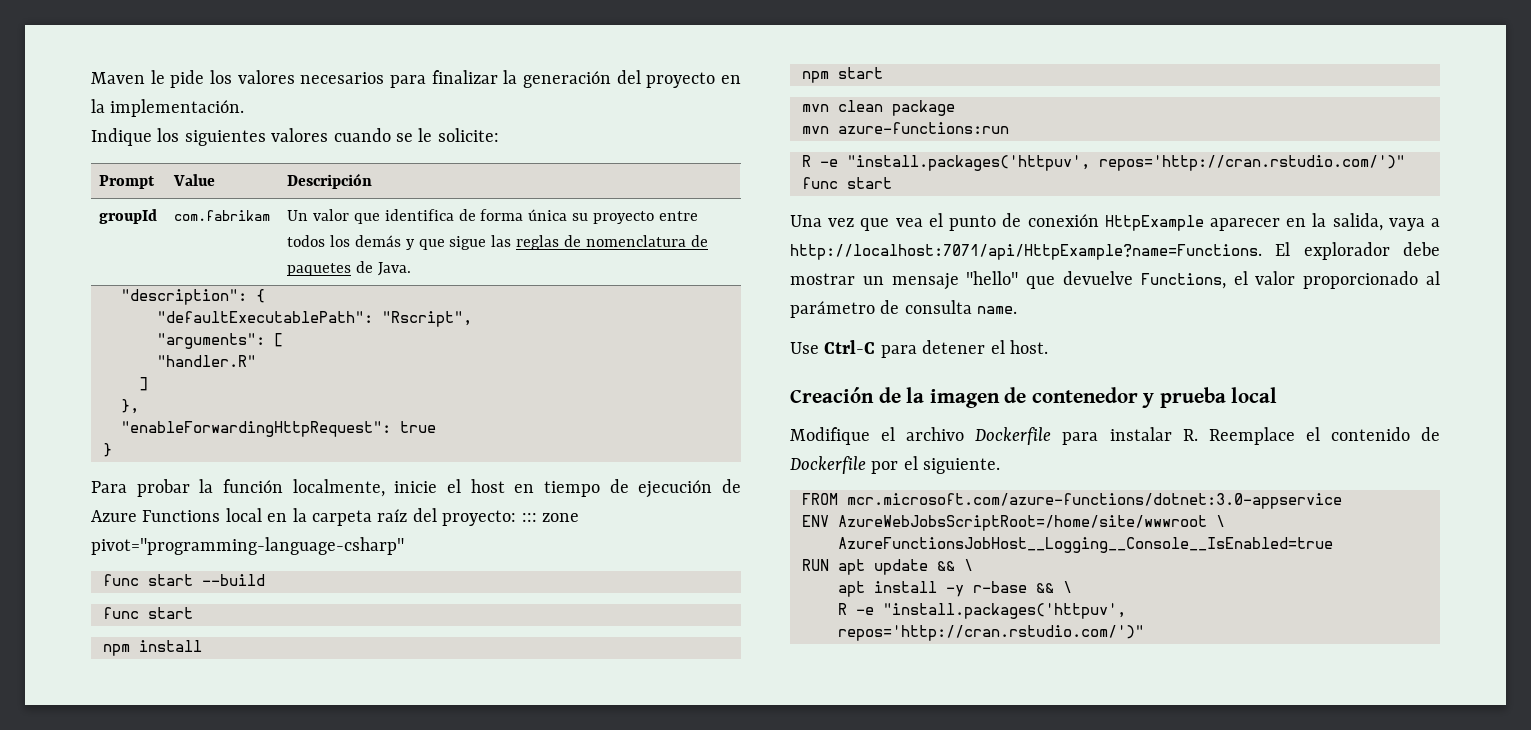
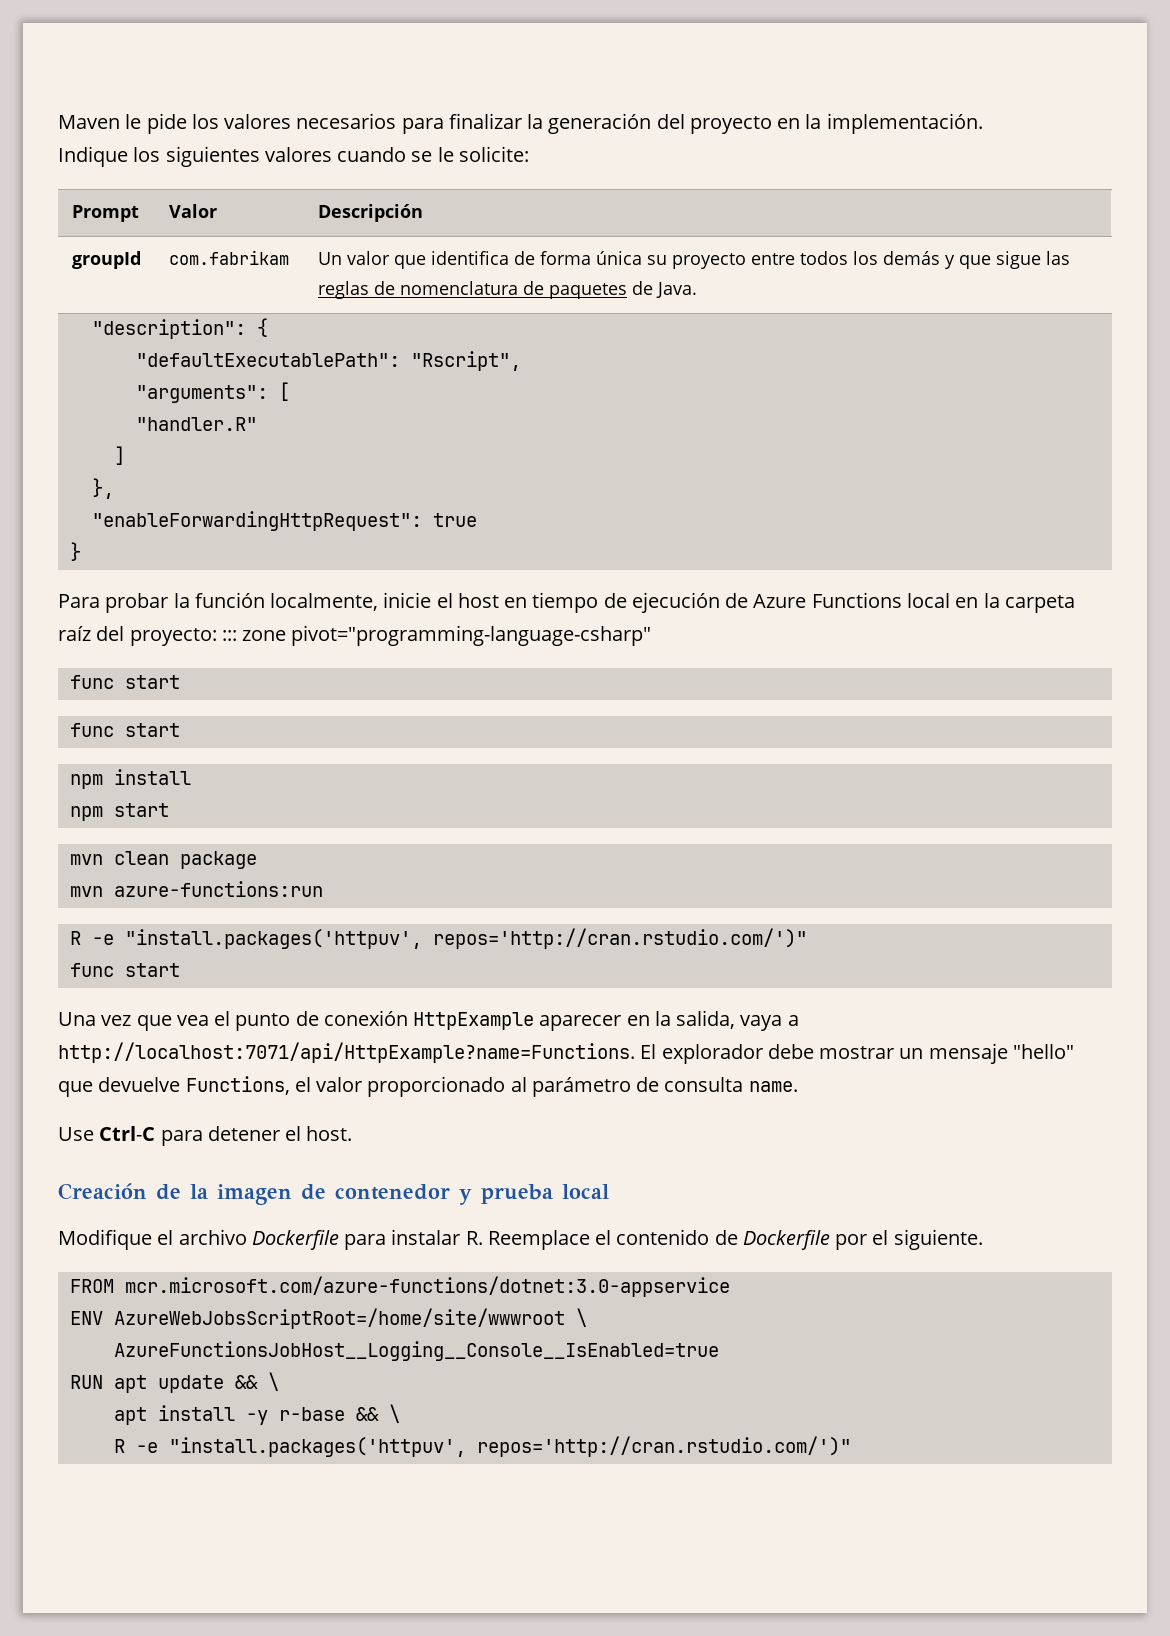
[173,174,216,186] Value -> [168,204,217,218] Valor
[202,574,265,586] --build -> (180, 682) none

